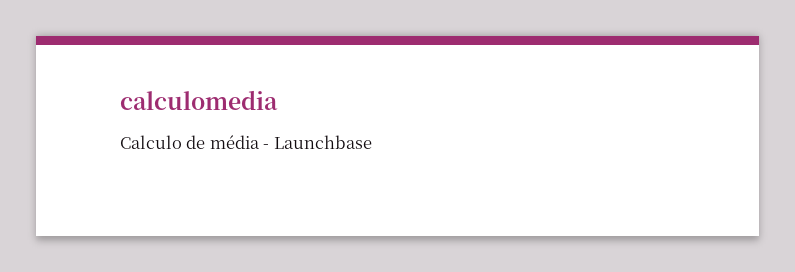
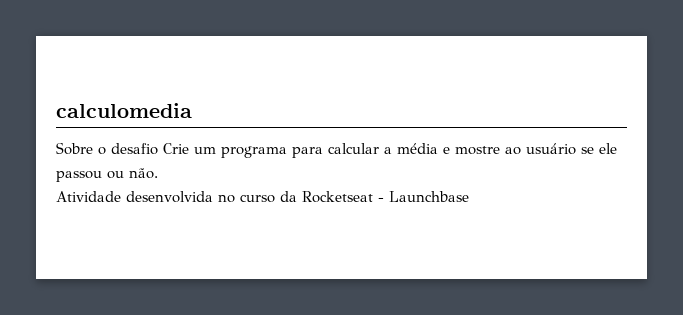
[120,135,260,149] Calculo de média -> [56,142,617,158] [56,168,158,182] [56,191,373,203] Sobre o desafio Crie um programa para calcular a média e mostre ao usuário se ele passou ou não. // Atividade desenvolvida no curso da Rocketseat

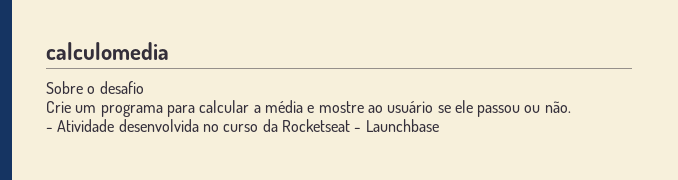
(158, 149) none -> (144, 87) //
(158, 173) none -> [46,127,53,132] -

